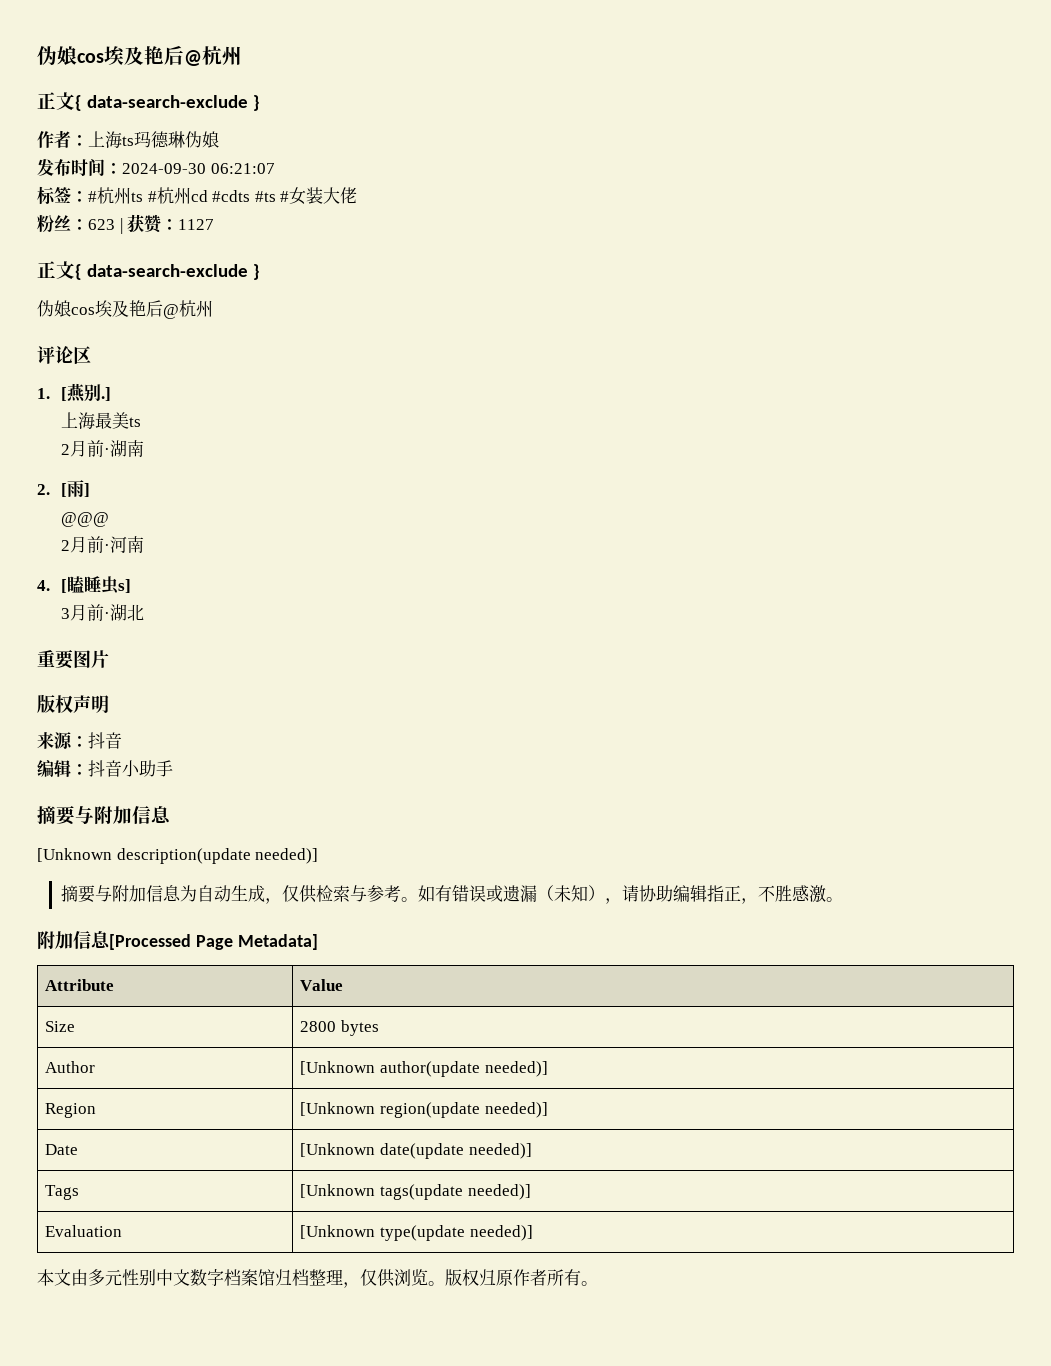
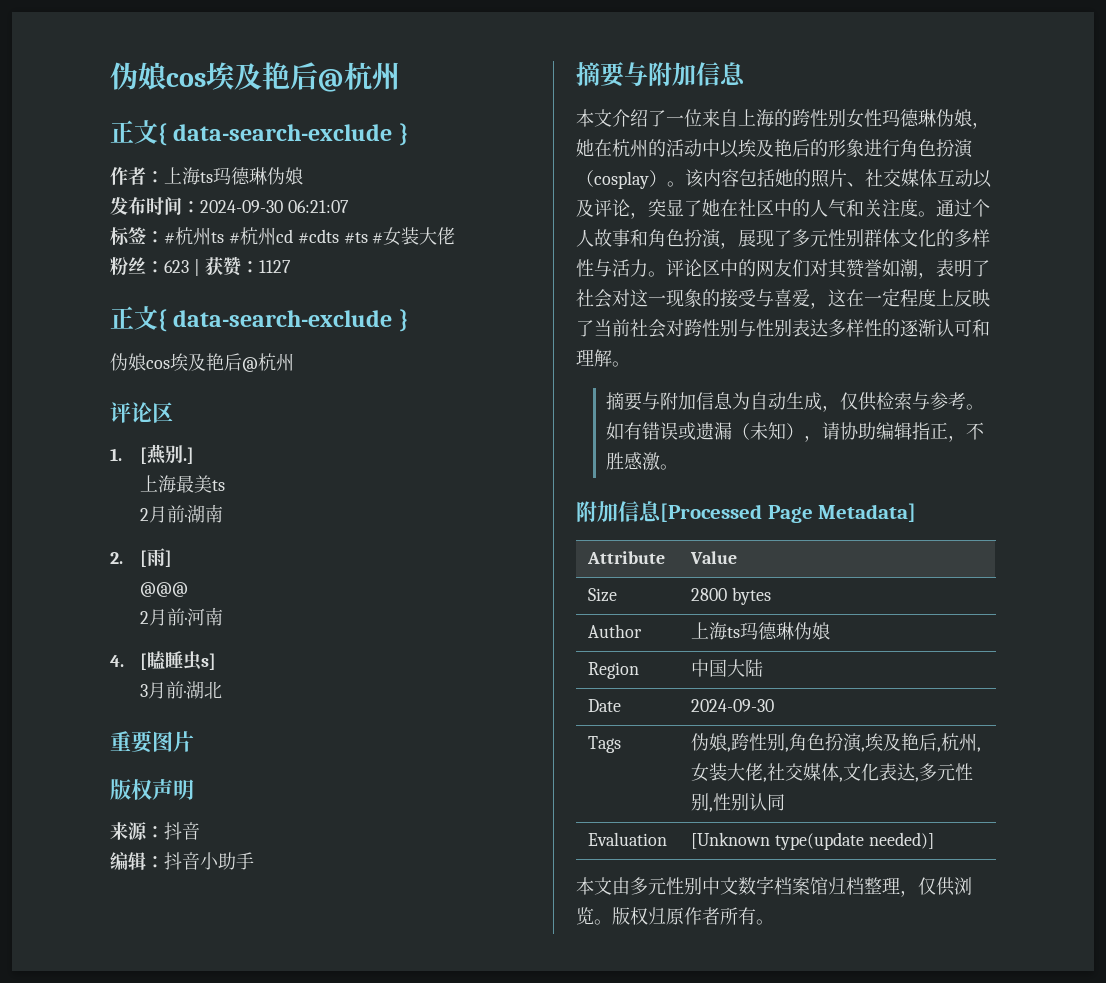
[37,848,319,864] [Unknown description(update needed)] -> [576,109,990,129] [576,139,974,158] [576,169,992,189] [576,199,990,219] [576,229,990,249] [576,259,990,279] [576,288,990,309] [576,319,990,338] [576,349,630,367] 本文介绍了一位来自上海的跨性别女性玛德琳伪娘，她在杭州的活动中以埃及艳后的形象进行角色扮演（cosplay）。该内容包括她的照片、社交媒体互动以及评论，突显了她在社区中的人气和关注度。通过个人故事和角色扮演，展现了多元性别群体文化的多样性与活力。评论区中的网友们对其赞誉如潮，表明了社会对这一现象的接受与喜爱，这在一定程度上反映了当前社会对跨性别与性别表达多样性的逐渐认可和理解。
[300,1061,548,1077] [45,1103,97,1118] [300,1102,548,1118] [45,1144,79,1155] [300,1143,532,1159] [45,1185,80,1200] [300,1184,531,1200] [Unknown author(update needed)] // Region | [Unknown region(update needed)] // Date | [Unknown date(update needed)] // Tags | [Unknown tags(update needed)] -> [690,622,830,640] [587,662,639,679] [690,659,763,677] [587,699,621,712] [690,699,774,712] [587,736,621,753] [690,733,981,752] [690,763,973,782] [690,793,785,812] 上海ts玛德琳伪娘 // Region | 中国大陆 // Date | 2024-09-30 // Tags | 伪娘,跨性别,角色扮演,埃及艳后,杭州,女装大佬,社交媒体,文化表达,多元性别,性别认同

